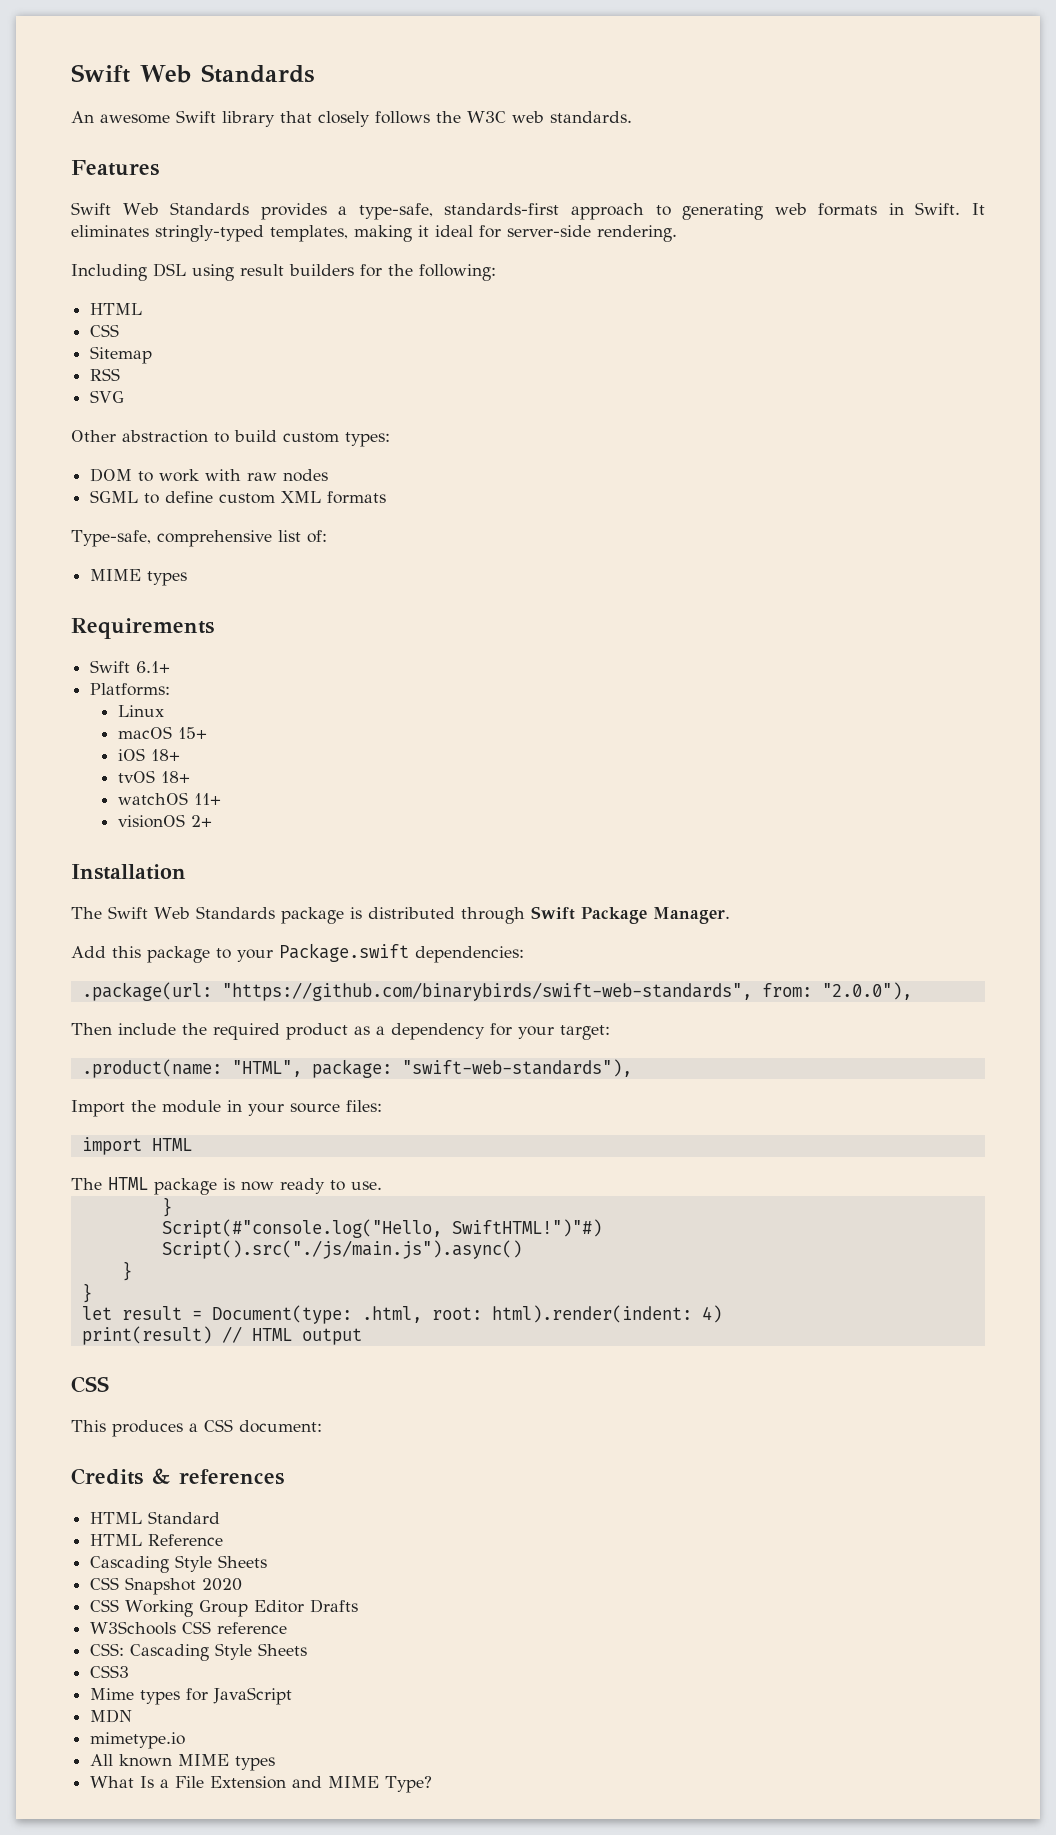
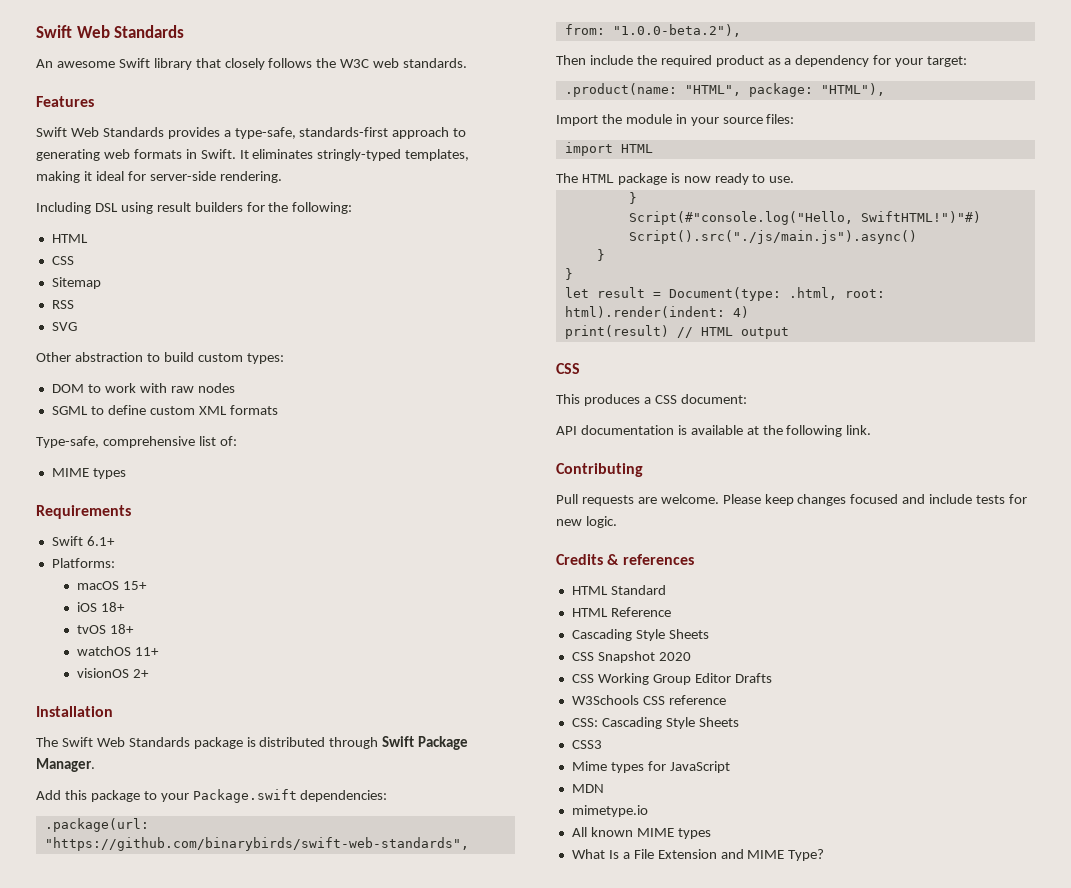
[117,705,164,717] // Linux -> (115, 563) none
[821,982,912,1000] "2.0.0"), -> [612,24,741,37] "1.0.0-beta.2"),
[401,1059,632,1077] "swift-web-standards"), -> [820,83,885,96] "HTML"),
(322, 1426) none -> [556,425,872,437] [556,463,643,477] [556,494,1028,506] [556,516,617,528] // API documentation is available at the following link. // Contributing // Pull requests are welcome. Please keep changes focused and include tests for new logic.

